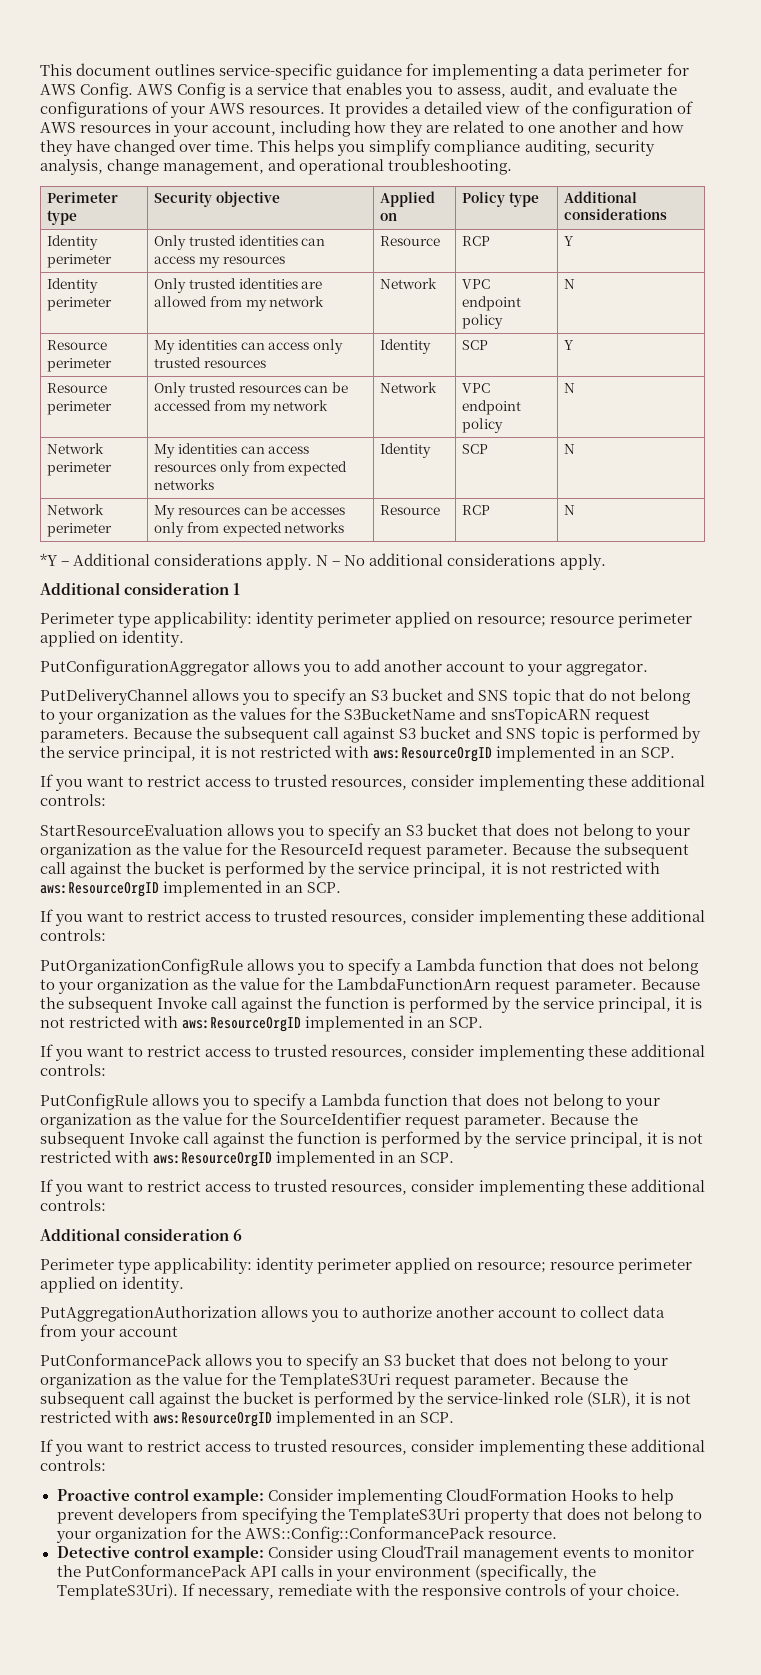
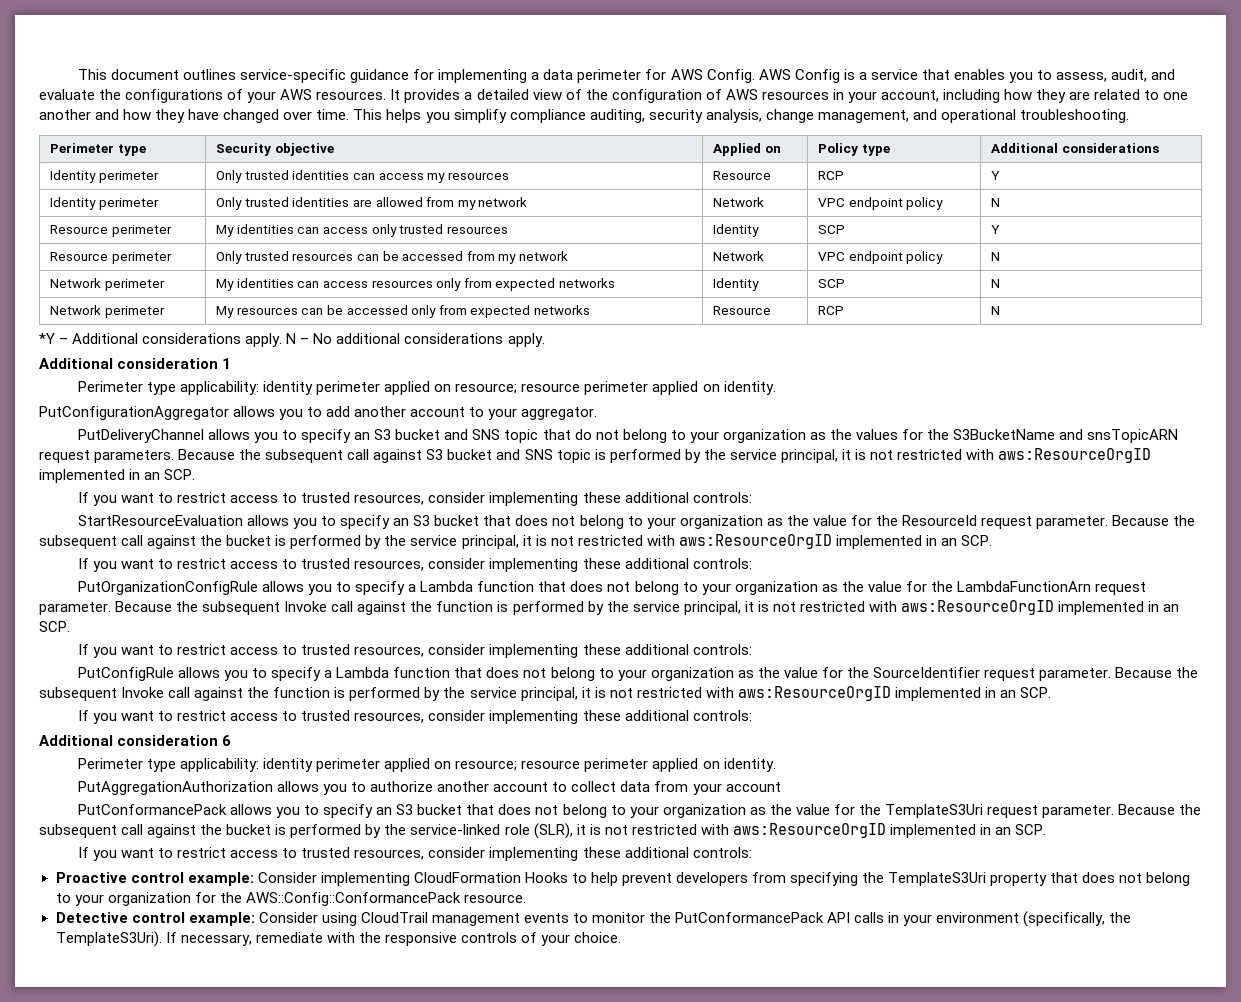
[290,507,345,515] accesses -> [346,305,408,315] accessed

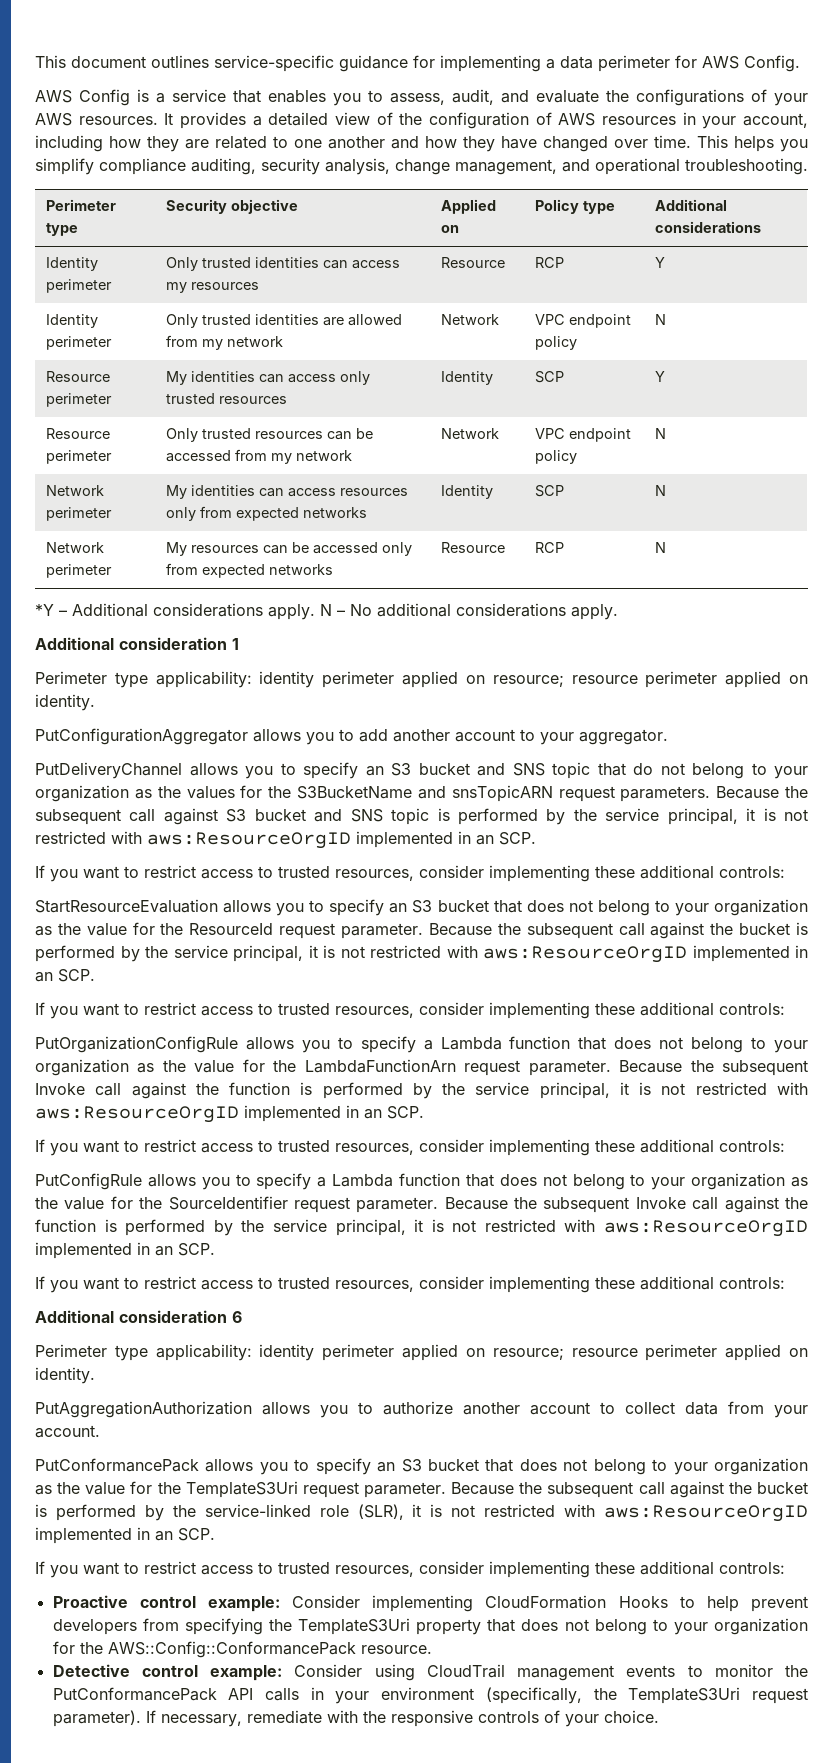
(755, 76) none -> (800, 63) //
[725,782,781,792] account -> [35,1425,100,1438] account.
[55,931,162,947] TemplateS3Uri). -> [628,1687,808,1704] [52,1710,141,1727] TemplateS3Uri request parameter).

